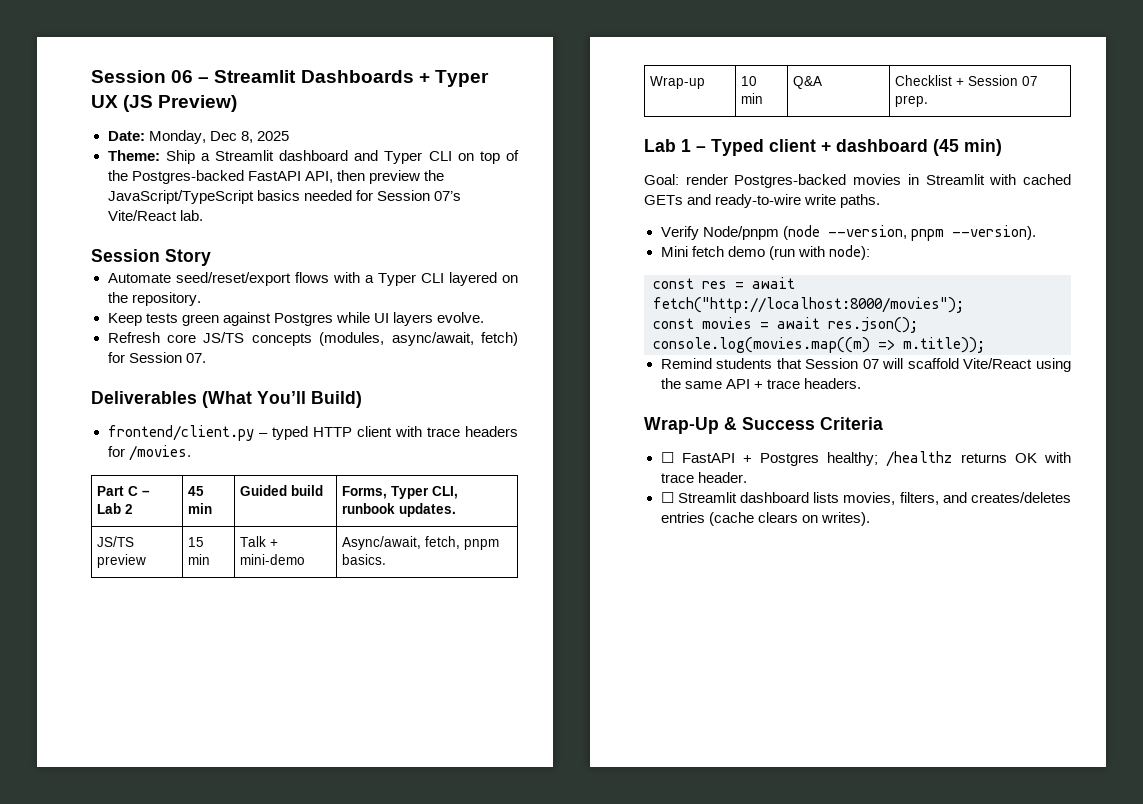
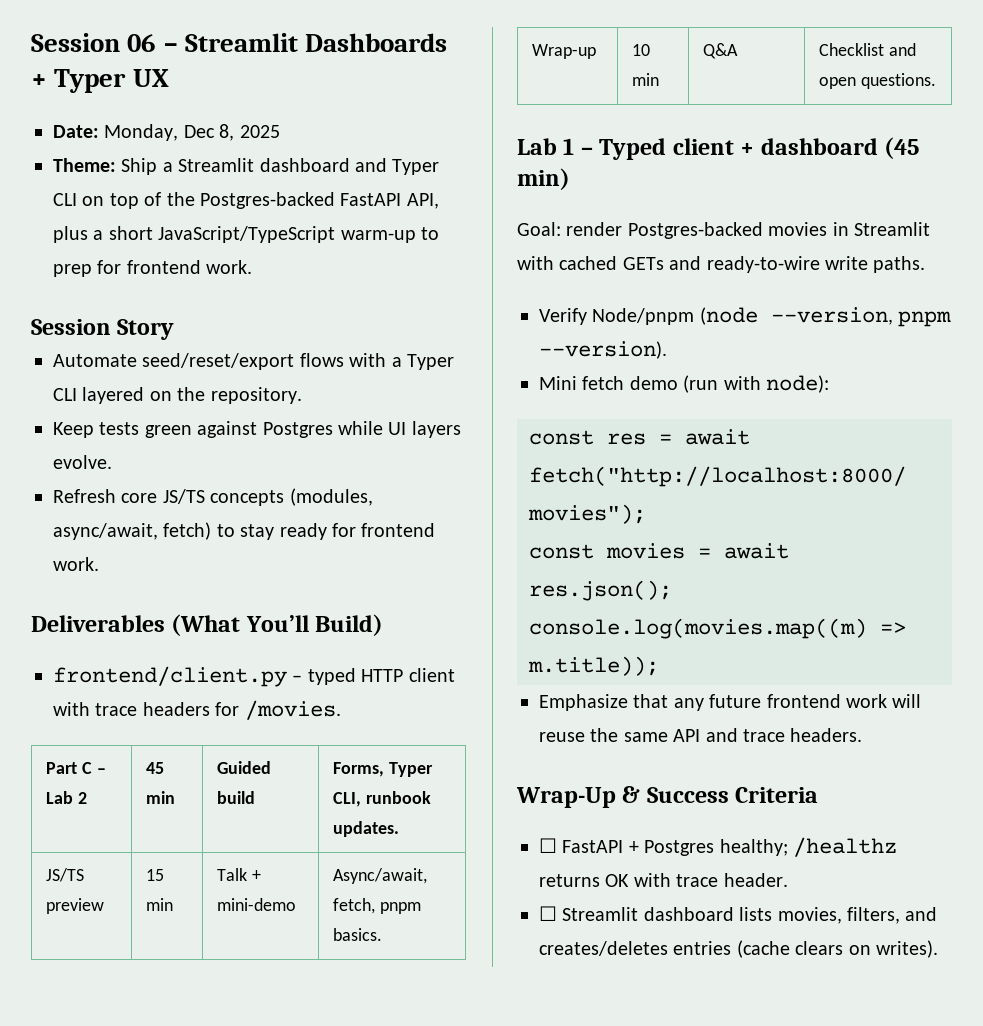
[123,95,238,112] (JS Preview) -> (169, 78) none
[336,170,444,184] [107,190,461,204] [107,210,203,221] then preview the JavaScript/TypeScript basics needed for Session 07’s Vite/React lab. -> [53,226,439,243] [53,260,253,277] plus a short JavaScript/TypeScript warm-up to prep for frontend work.
[107,352,206,363] for Session 07. -> [216,523,436,540] [53,557,99,571] to stay ready for frontend work.
[956,75,1039,86] [895,95,929,107] + Session 07 prep. -> [888,43,916,56] [819,73,936,89] and open questions.
[660,358,1071,372] Remind students that Session 07 will scaffold Vite/React using -> [539,694,922,711] [539,732,585,742] Emphasize that any future frontend work will reuse
[753,381,763,389] + -> [705,728,738,742] and

